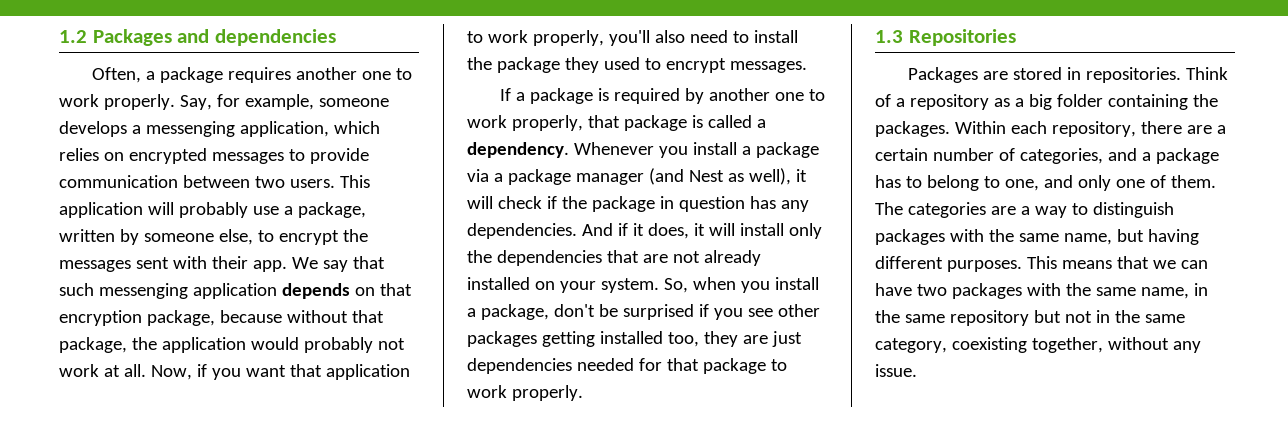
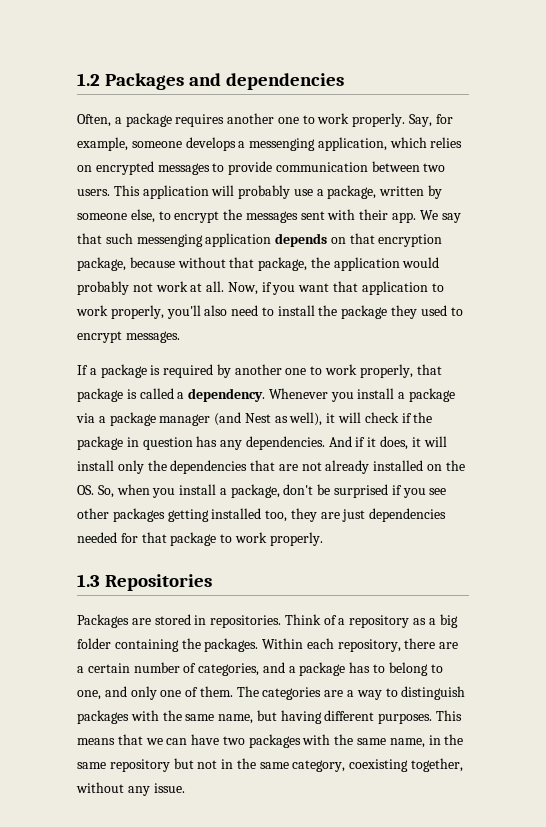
[559,278,659,293] your system. -> [445,460,465,471] [77,485,94,495] the OS.

